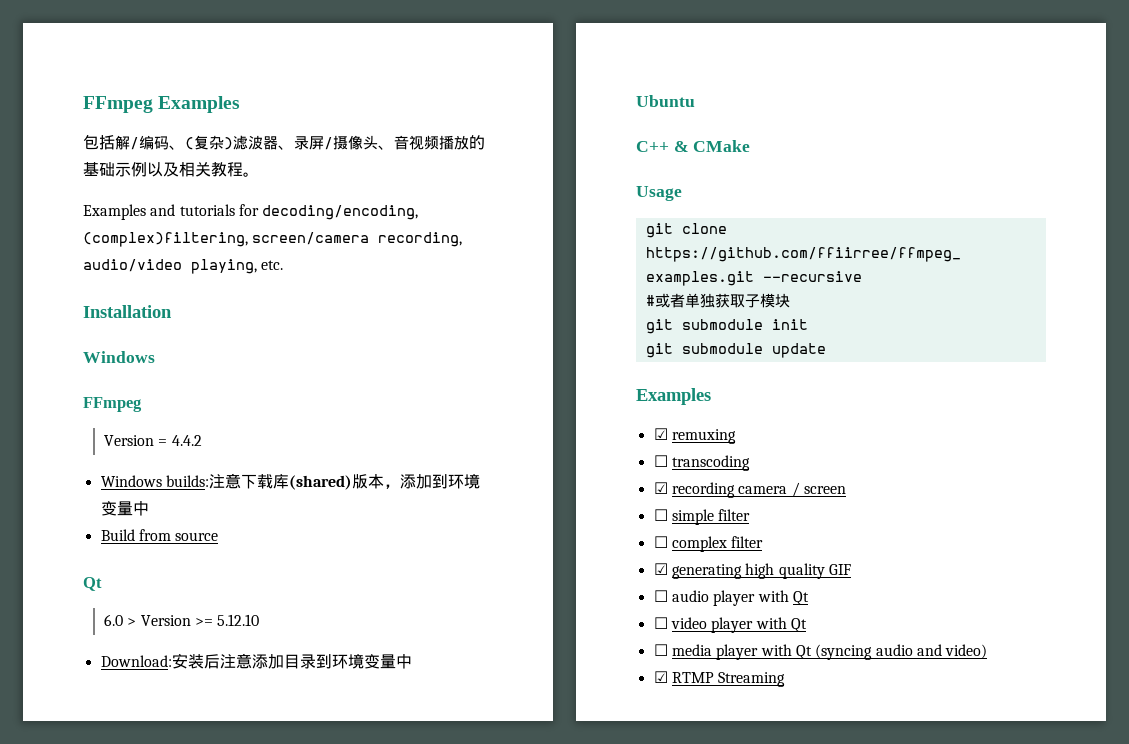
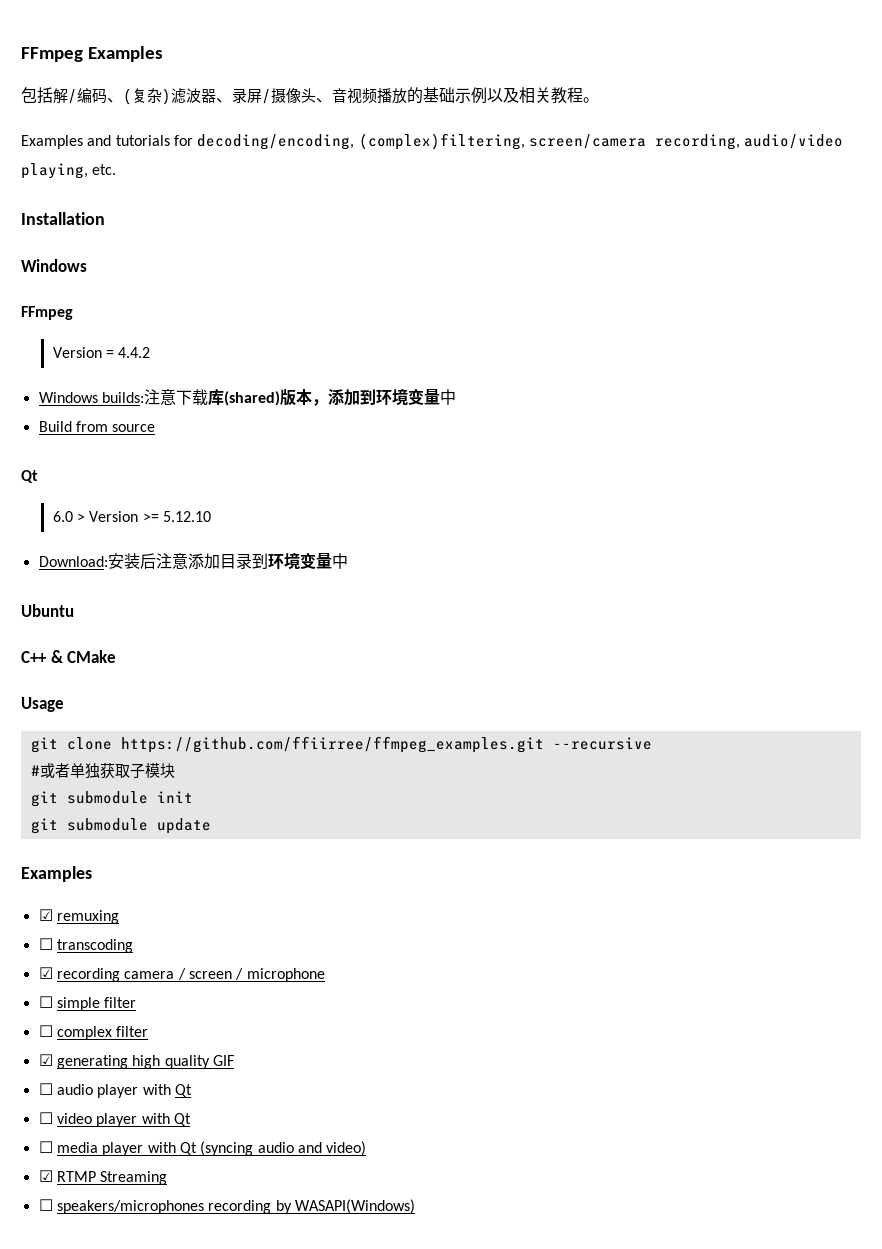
(846, 490) none -> [235,968,325,982] / microphone
(786, 679) none -> [38,1199,415,1214] // ☐ speakers/microphones recording by WASAPI(Windows)

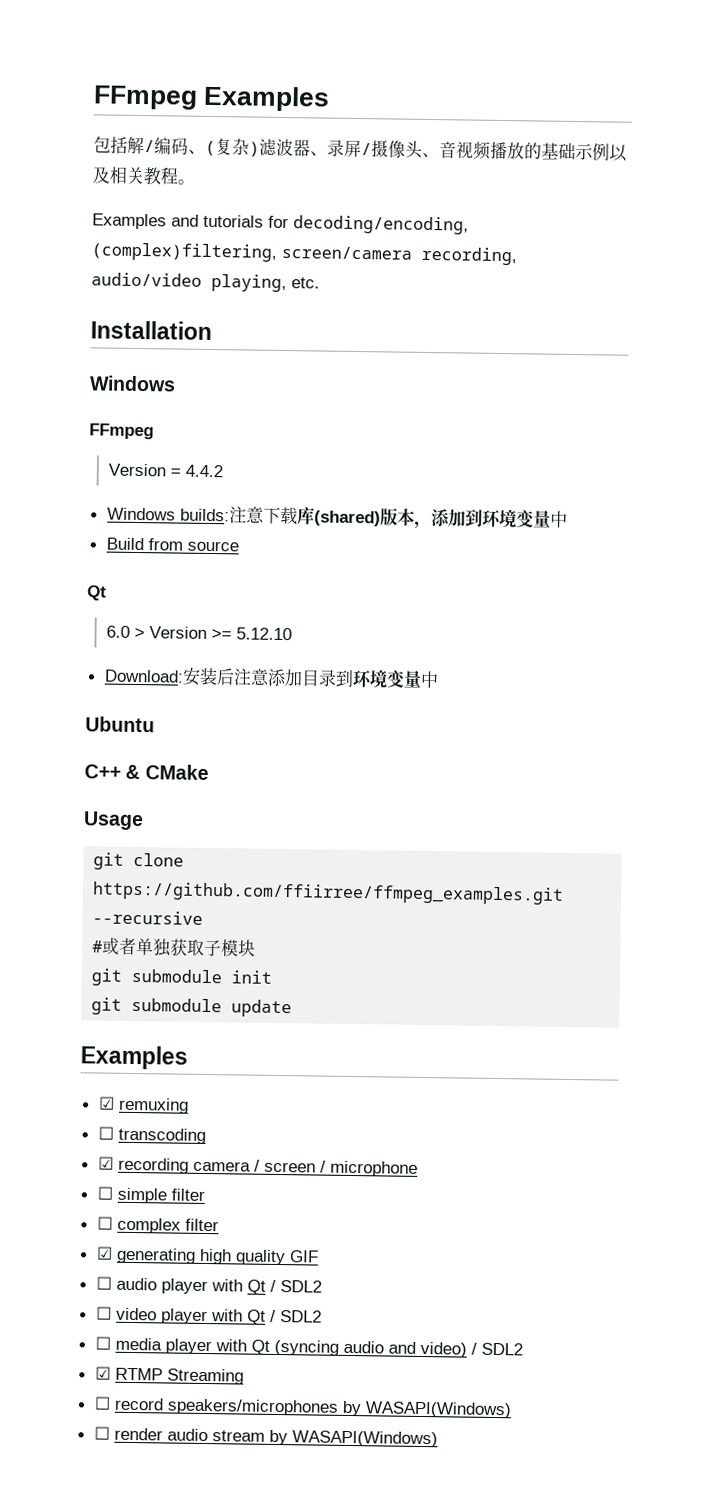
(192, 1090) none -> [269,1279,322,1293] / SDL2
(191, 1119) none -> [269,1309,322,1323] / SDL2
(367, 1148) none -> [470,1342,523,1356] / SDL2
[56,1199,415,1214] speakers/microphones recording by WASAPI(Windows) -> [113,1397,512,1419] [93,1426,438,1448] record speakers/microphones by WASAPI(Windows) // ☐ render audio stream by WASAPI(Windows)

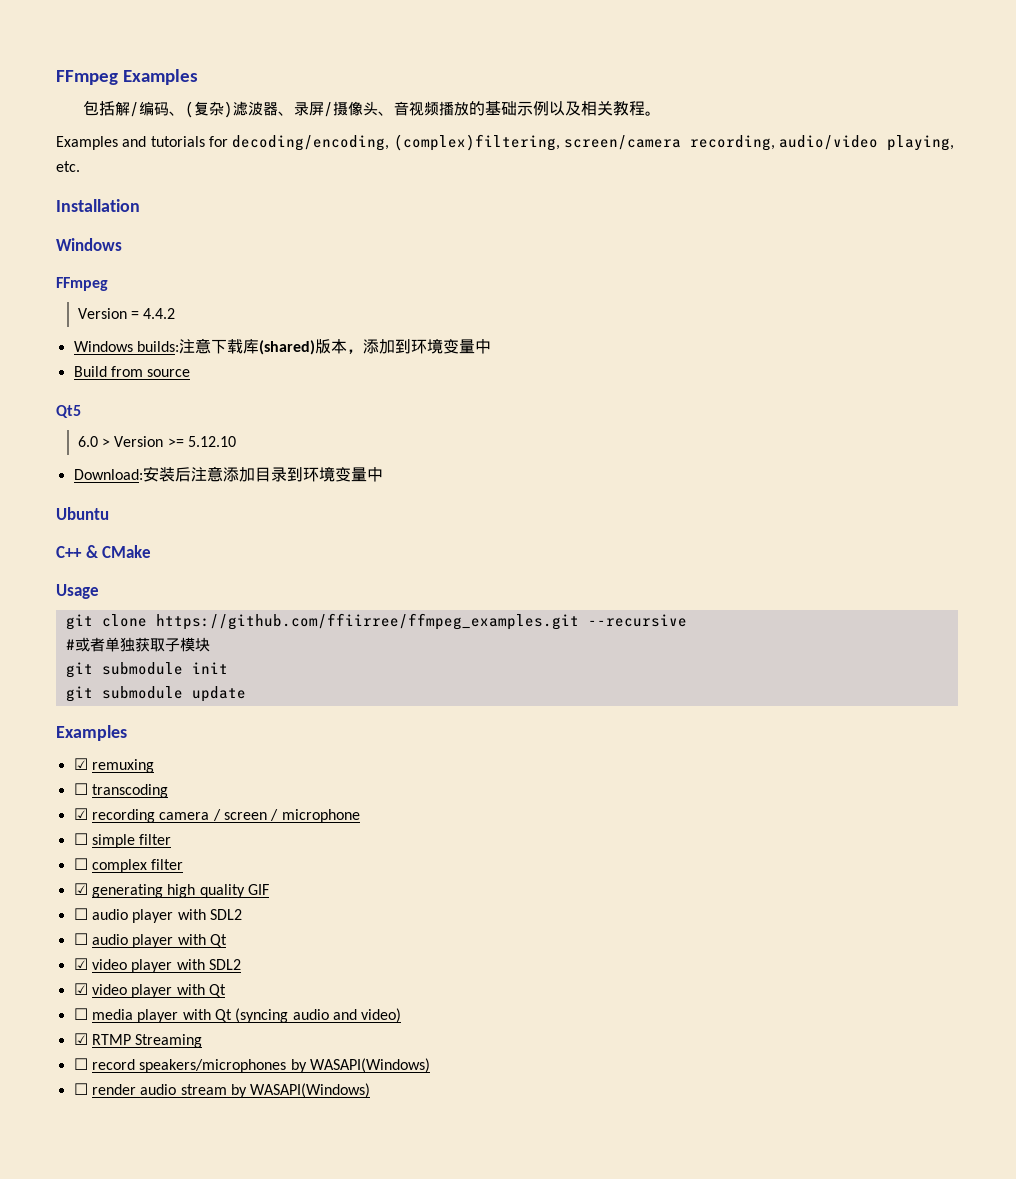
[87,585,107,601] Qt -> [56,405,81,418] Qt5
[246,1279,322,1295] [95,1306,112,1320] Qt / SDL2 // ☐ -> [209,909,242,920] [73,933,227,948] [73,958,241,973] [73,983,88,995] SDL2 // ☐ audio player with Qt // ☑ video player with SDL2 // ☑
[269,1309,322,1323] / SDL2 -> (226, 990) none
[470,1342,523,1356] / SDL2 -> (402, 1015) none

